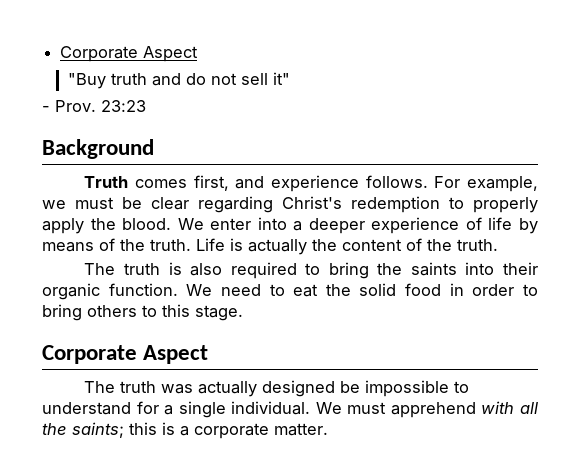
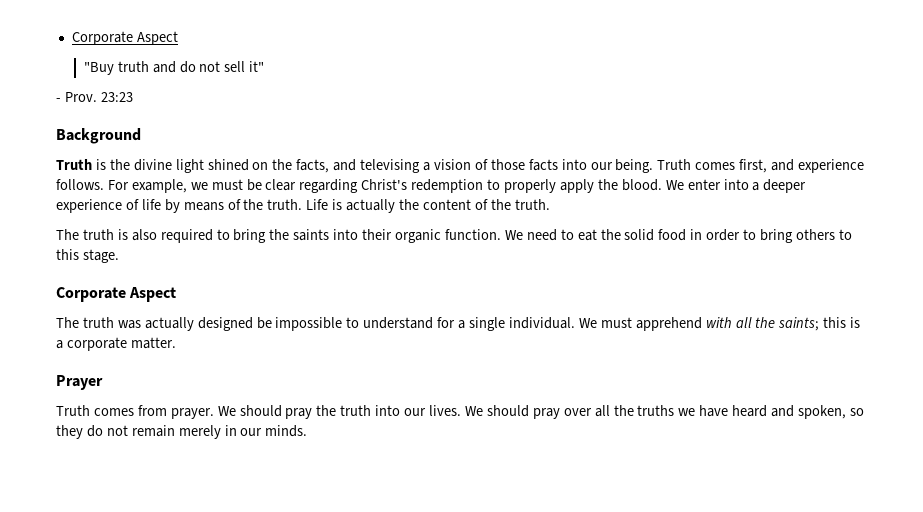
(129, 182) none -> [95,159,692,173] is the divine light shined on the facts, and televising a vision of those facts into our being. Truth
(328, 429) none -> [56,375,103,390] [56,405,864,419] [56,425,308,439] // Prayer // Truth comes from prayer. We should pray the truth into our lives. We should pray over all the truths we have heard and spoken, so they do not remain merely in our minds.

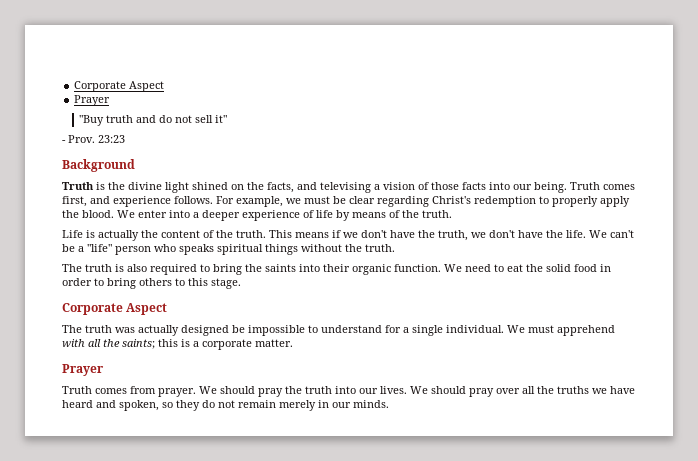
[71,31,178,45] Corporate Aspect -> [74,81,165,92] [74,95,111,106] Corporate Aspect // Prayer
(303, 204) none -> (452, 214) //
(550, 204) none -> [269,230,634,241] [62,244,395,255] This means if we don't have the truth, we don't have the life. We can't be a "life" person who speaks spiritual things without the truth.

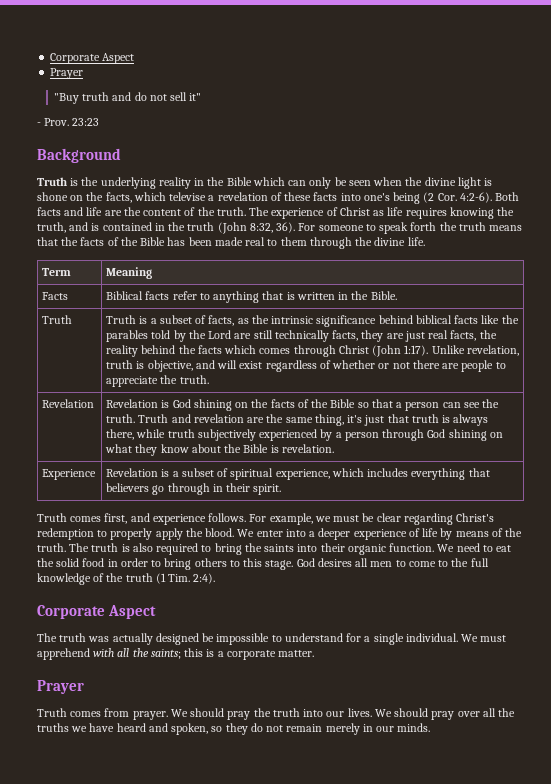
[128,182,567,193] divine light shined on the facts, and televising a vision of those facts into our being. -> [100,177,493,189] [37,192,520,204] [37,207,515,219] [37,222,523,234] [37,237,425,249] [42,268,72,276] [106,267,153,279] [42,292,69,300] [106,291,397,303] [42,315,73,324] [106,315,519,327] [106,330,497,342] [106,345,519,357] [106,360,506,372] [106,375,209,387] [42,399,95,408] [106,399,500,411] [106,414,489,426] [106,429,503,441] [105,444,334,456] [42,469,97,480] [106,468,490,480] [106,483,282,495] underlying reality in the Bible which can only be seen when the divine light is shone on the facts, which televise a revelation of these facts into one's being (2 Cor. 4:2-6). Both facts and life are the content of the truth. The experience of Christ as life requires knowing the truth, and is contained in the truth (John 8:32, 36). For someone to speak forth the truth means that the facts of the Bible has been made real to them through the divine life. // Term | Meaning // Facts | Biblical facts refer to anything that is written in the Bible. // Truth | Truth is a subset of facts, as the intrinsic significance behind biblical facts like the parables told by the Lord are still technically facts, they are just real facts, the reality behind the facts which comes through Christ (John 1:17). Unlike revelation, truth is objective, and will exist regardless of whether or not there are people to appreciate the truth. // Revelation | Revelation is God shining on the facts of the Bible so that a person can see the truth. Truth and revelation are the same thing, it's just that truth is always there, while truth subjectively experienced by a person through God shining on what they know about the Bible is revelation. // Experience | Revelation is a subset of spiritual experience, which includes everything that believers go through in their spirit. //
[62,230,634,241] [62,244,395,255] // Life is actually the content of the truth. This means if we don't have the truth, we don't have the life. We can't be a "life" person who speaks spiritual things without the truth. // -> (66, 547) none
(241, 283) none -> [296,558,489,567] [37,573,216,585] God desires all men to come to the full knowledge of the truth (1 Tim. 2:4).

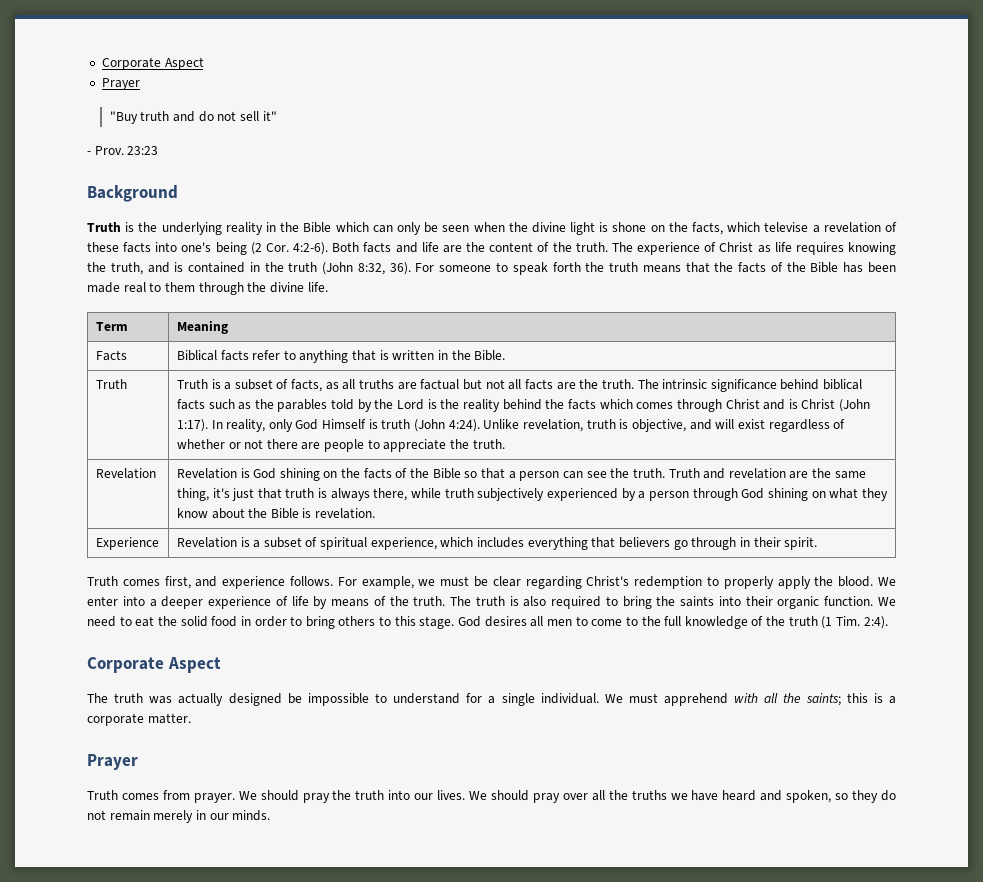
[251,315,269,324] the -> [342,379,659,390] all truths are factual but not all facts are the truth. The
[481,315,500,324] like -> [208,399,252,410] such as
[234,330,477,342] are still technically facts, they are just real facts, -> [427,399,437,409] is
[372,345,429,357] (John 1:17). -> [763,399,871,412] [176,419,480,432] and is Christ (John 1:17). In reality, only God Himself is truth (John 4:24).

